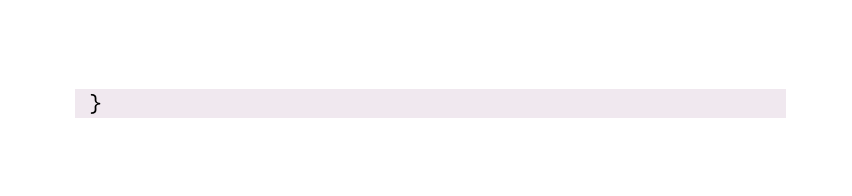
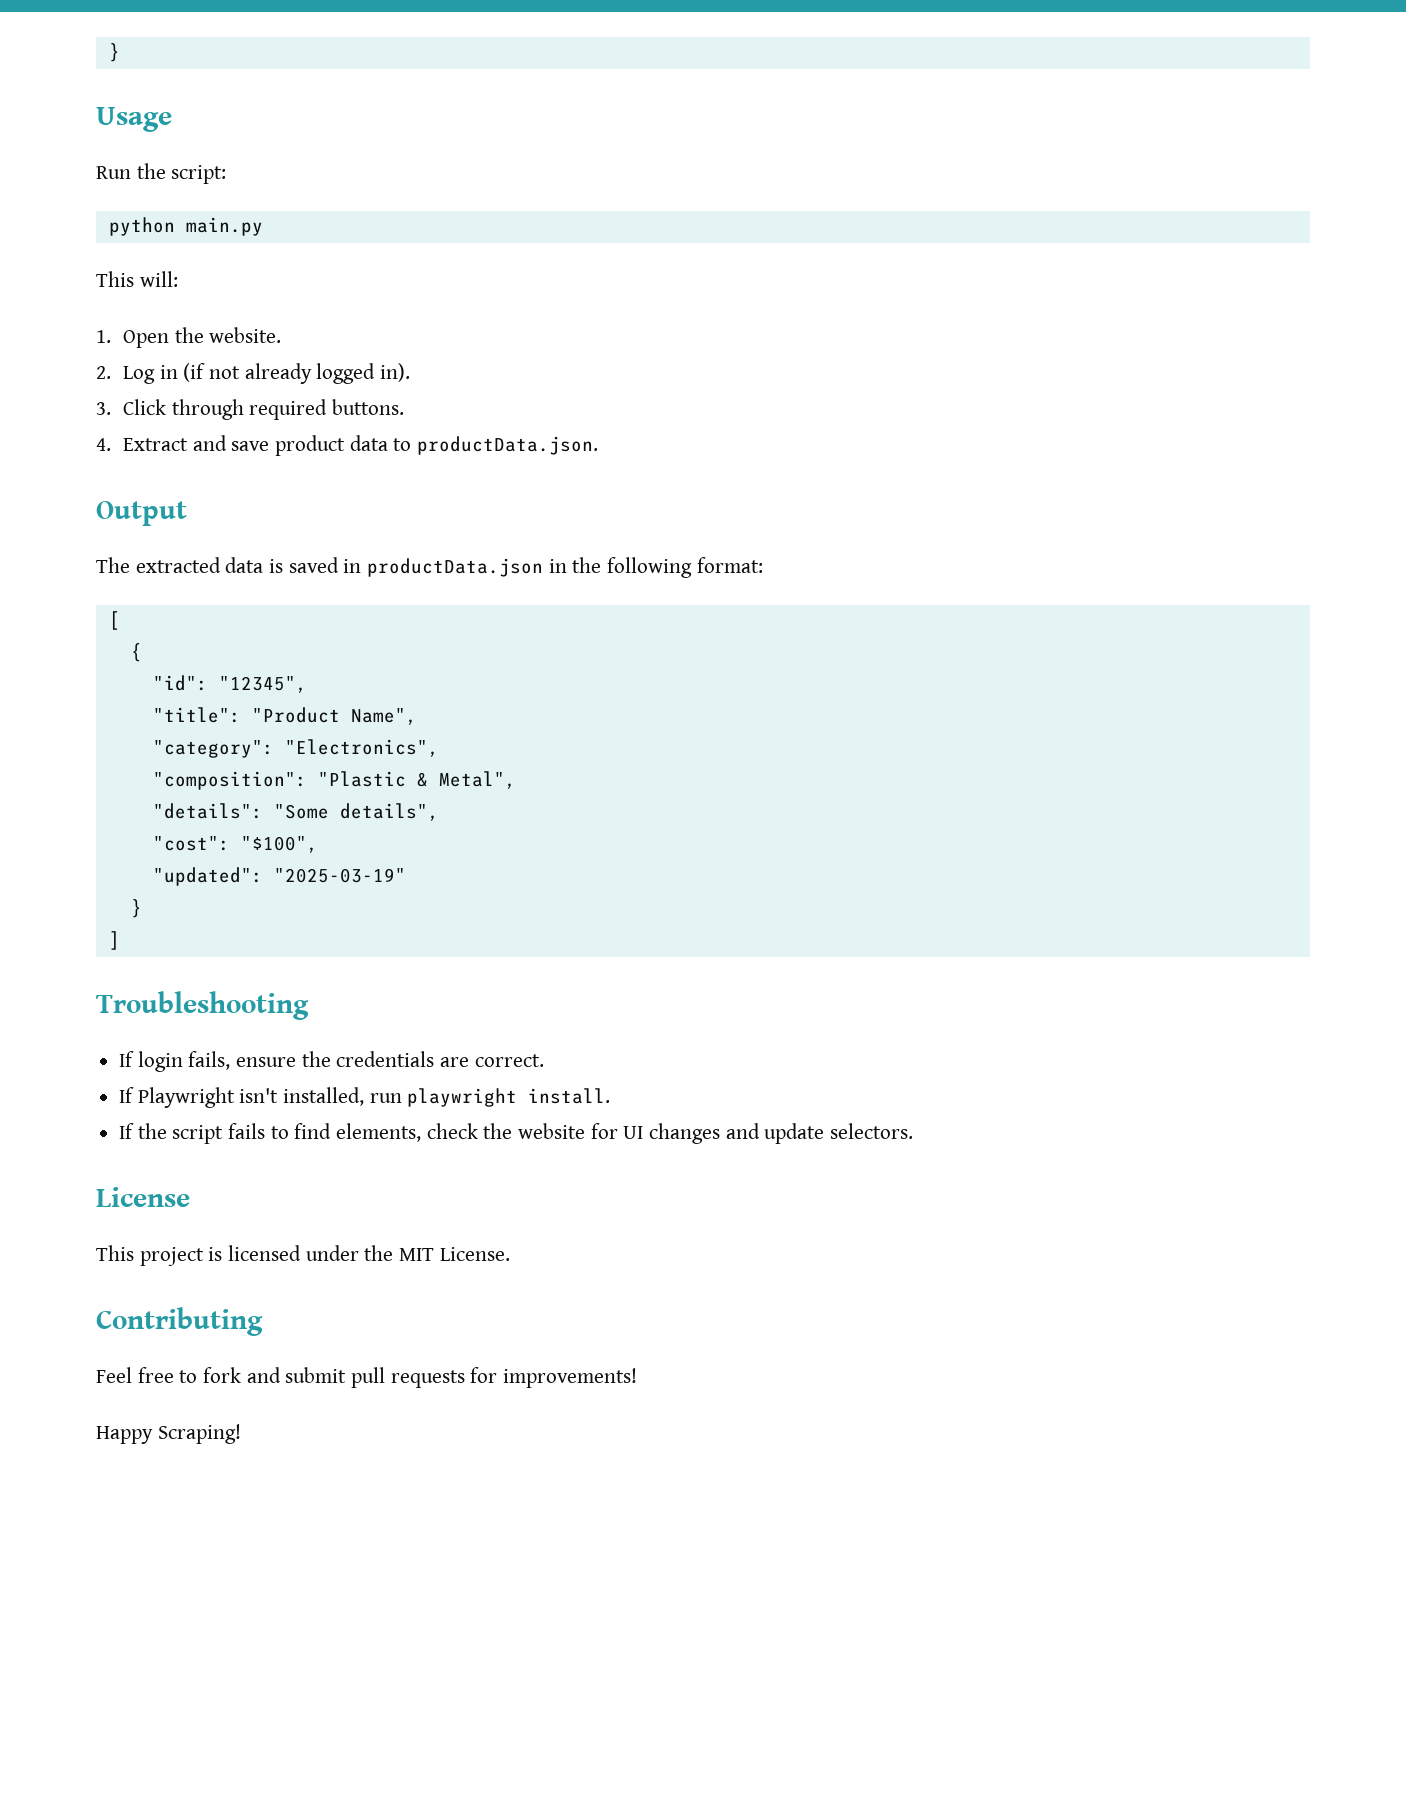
[87,93,102,114] } -> [108,43,120,62] [96,107,172,132] [96,163,227,184] [108,217,263,236] [96,271,178,287] [96,327,282,348] [96,363,410,384] [96,399,404,420] [96,435,598,456] [96,501,187,526] [96,557,763,578] [108,611,120,630] [130,643,142,662] [152,675,307,693] [152,707,417,725] [152,739,439,758] [152,771,516,790] [152,803,439,821] [152,836,318,853] [152,867,406,886] [130,899,142,918] [108,931,120,950] [96,991,309,1020] [119,1051,544,1072] [119,1087,611,1108] [119,1123,914,1144] [96,1187,190,1207] [96,1245,510,1266] [96,1307,263,1336] [96,1367,638,1388] [96,1424,241,1444] } // Usage // Run the script: // python main.py // This will: // 1. Open the website. // 2. Log in (if not already logged in). // 3. Click through required buttons. // 4. Extract and save product data to productData.json. // Output // The extracted data is saved in productData.json in the following format: // [ // { // "id": "12345", // "title": "Product Name", // "category": "Electronics", // "composition": "Plastic & Metal", // "details": "Some details", // "cost": "$100", // "updated": "2025-03-19" // } // ] // Troubleshooting // If login fails, ensure the credentials are correct. // If Playwright isn't installed, run playwright install. // If the script fails to find elements, check the website for UI changes and update selectors. // License // This project is licensed under the MIT License. // Contributing // Feel free to fork and submit pull requests for improvements! // Happy Scraping!

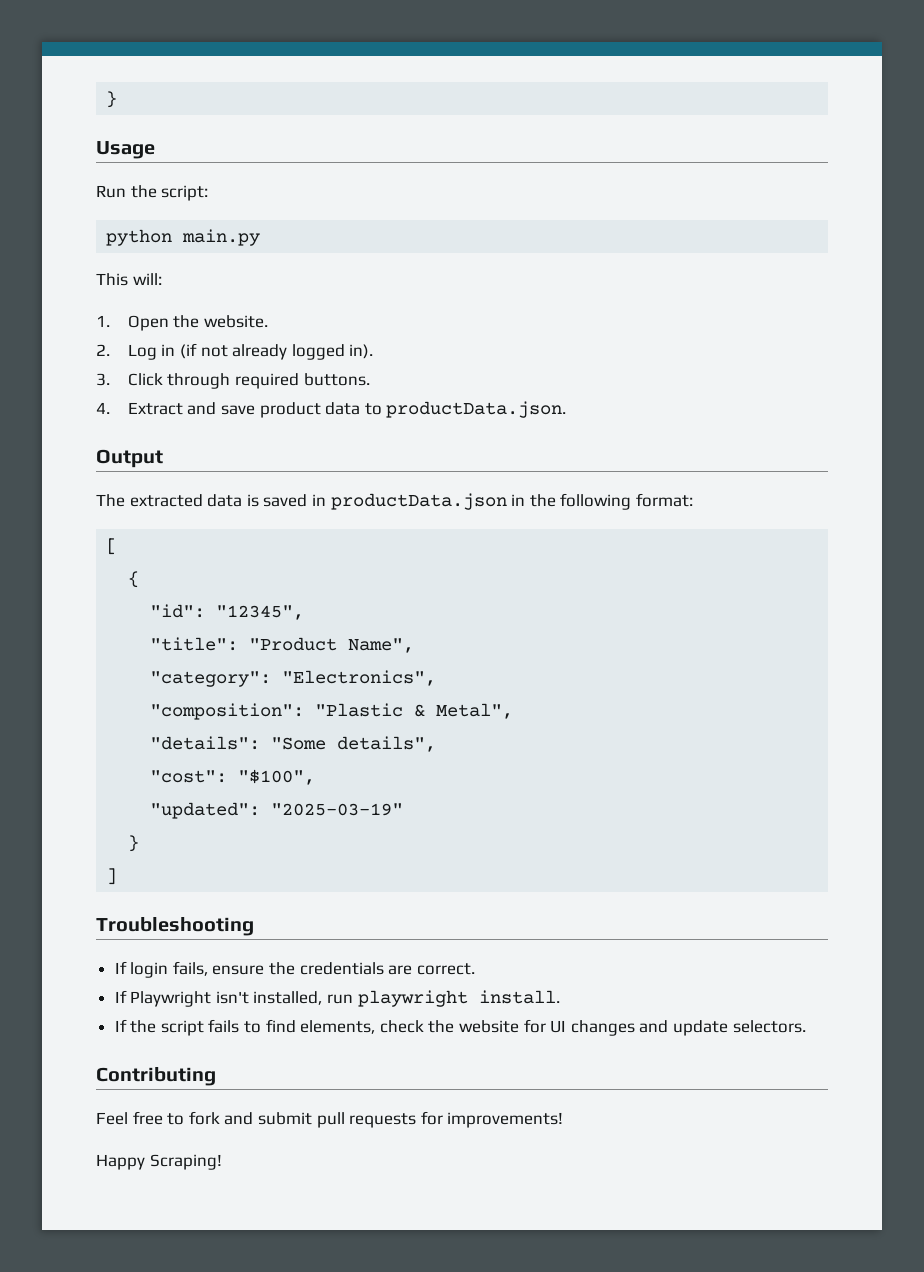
[96,1187,190,1207] [96,1245,510,1266] // License // This project is licensed under the MIT License. -> (806, 1026) none

